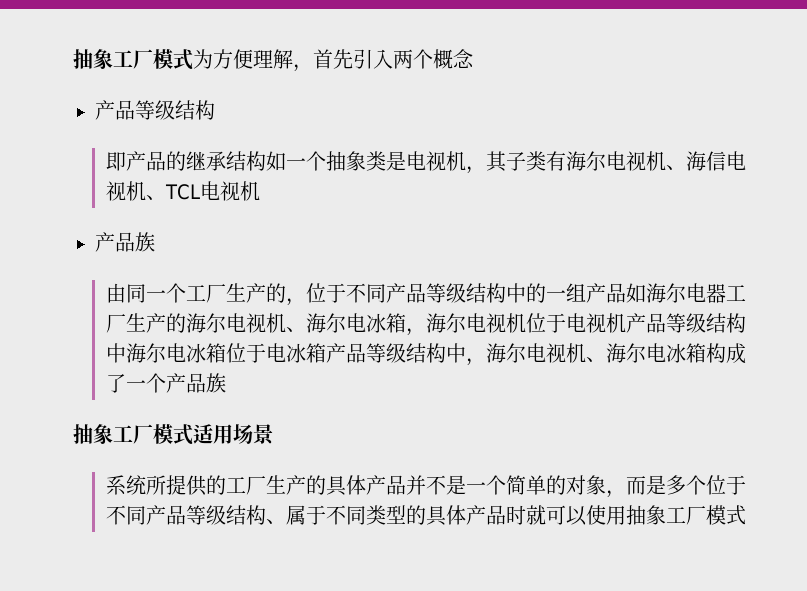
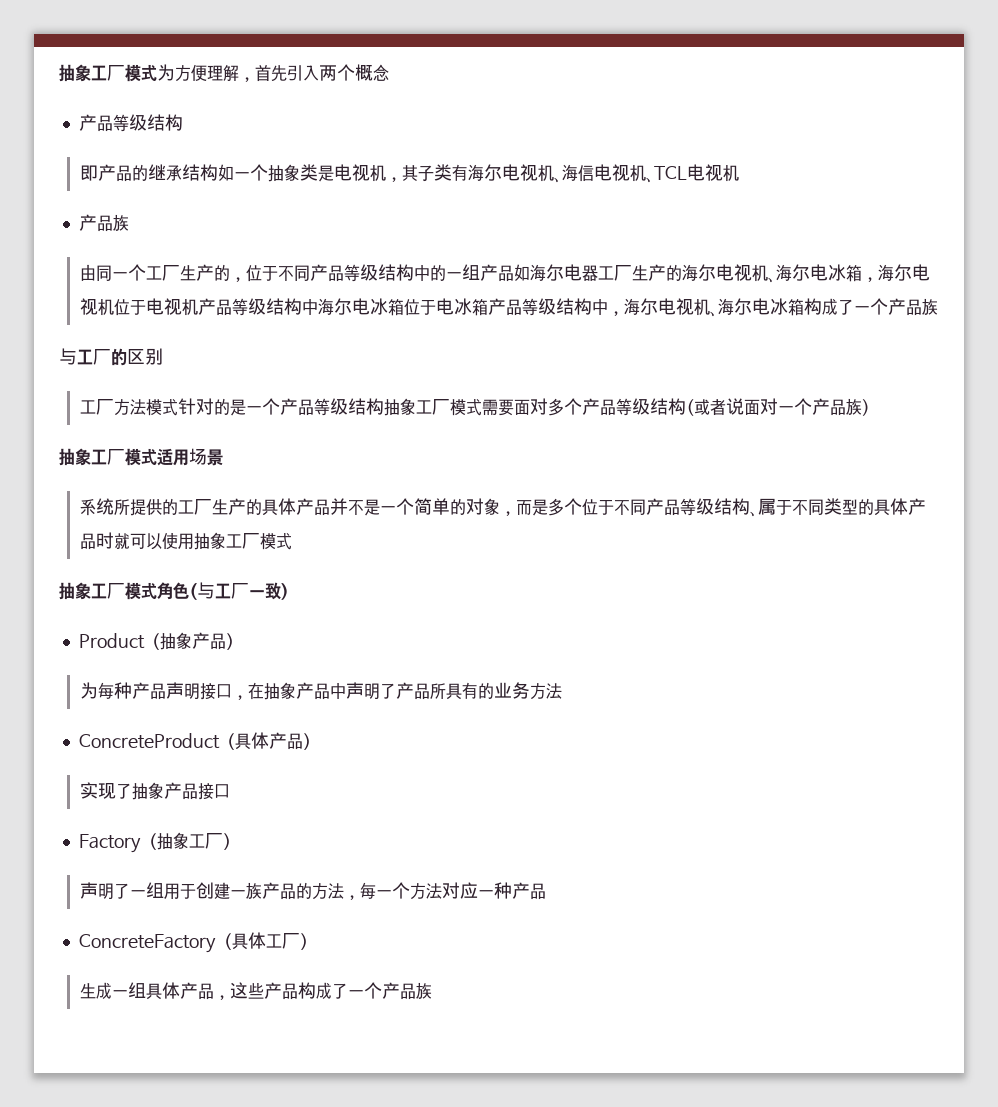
(227, 383) none -> [59,348,163,366] [79,398,870,416] // 与工厂的区别 // 工厂方法模式针对的是一个产品等级结构抽象工厂模式需要面对多个产品等级结构(或者说面对一个产品族)
(747, 515) none -> [59,582,289,600] [78,632,242,650] [79,682,562,700] [78,732,319,750] [79,782,230,800] [78,832,239,853] [79,882,546,900] [78,932,316,953] [79,982,432,1000] // 抽象工厂模式角色(与工厂一致) // Product（抽象产品） // 为每种产品声明接口，在抽象产品中声明了产品所具有的业务方法 // ConcreteProduct（具体产品） // 实现了抽象产品接口 // Factory（抽象工厂） // 声明了一组用于创建一族产品的方法，每一个方法对应一种产品 // ConcreteFactory（具体工厂） // 生成一组具体产品，这些产品构成了一个产品族

